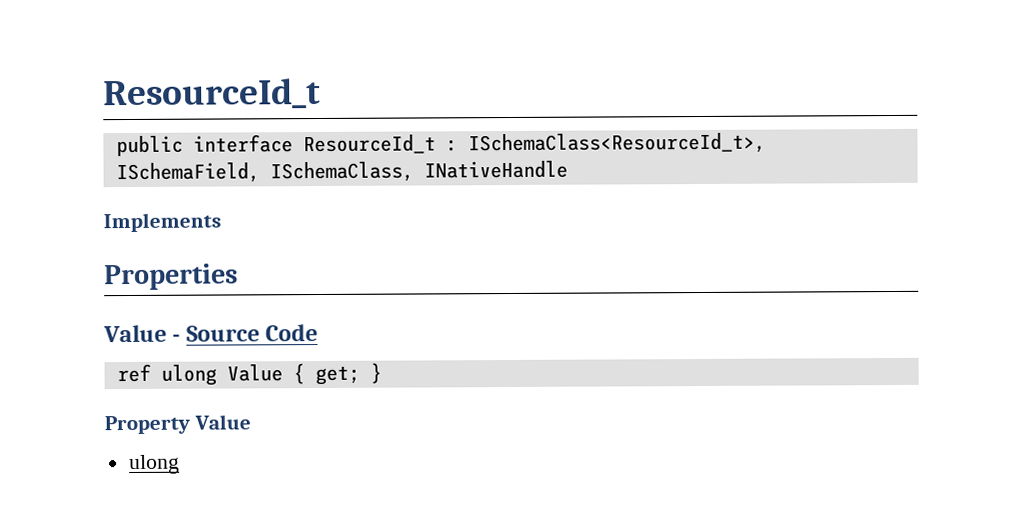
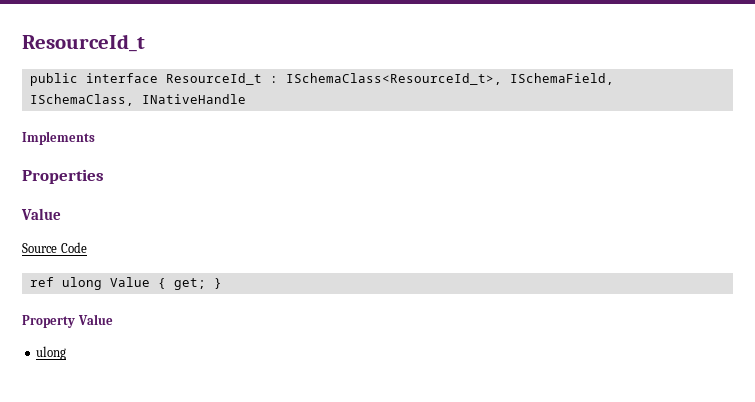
[172,333,181,342] - -> (61, 214) //

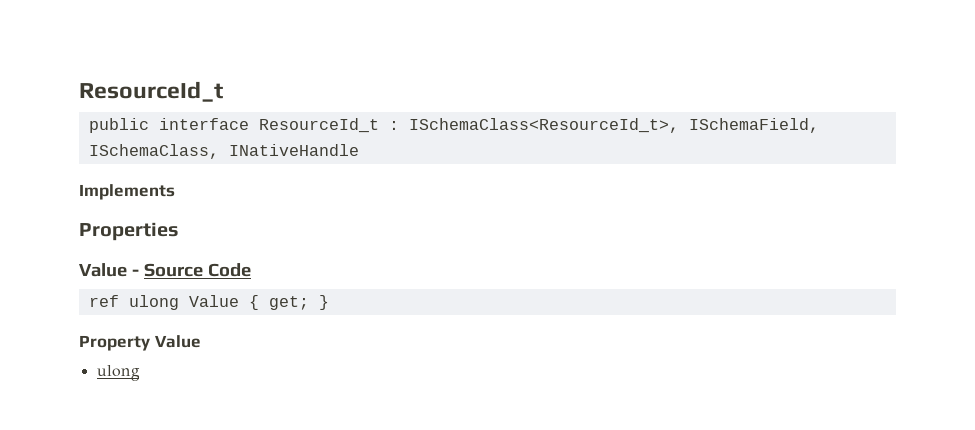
(61, 214) // -> [131,269,139,276] -

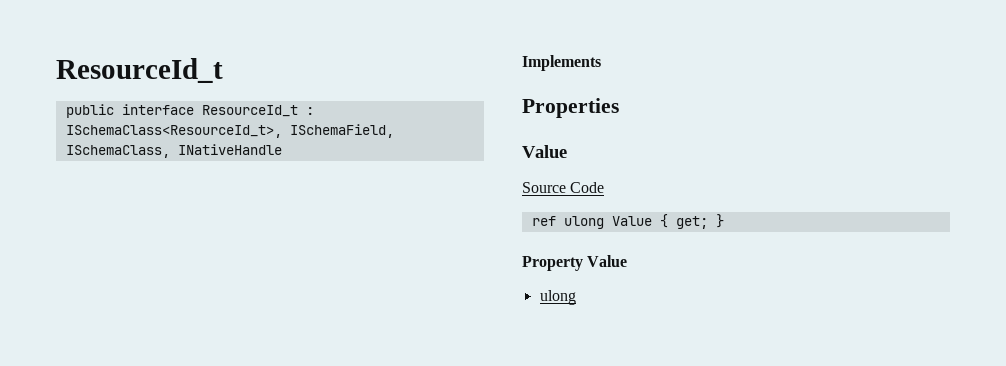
[131,269,139,276] - -> (567, 151) //

